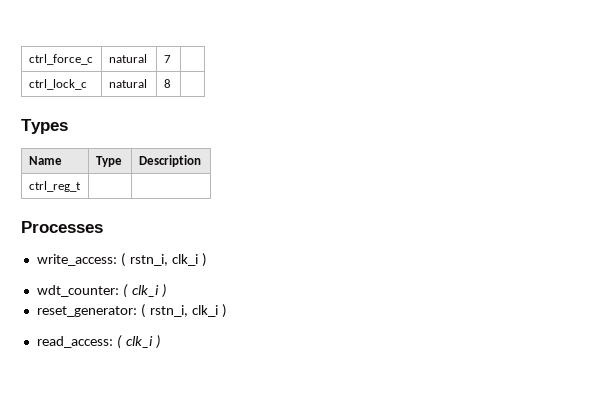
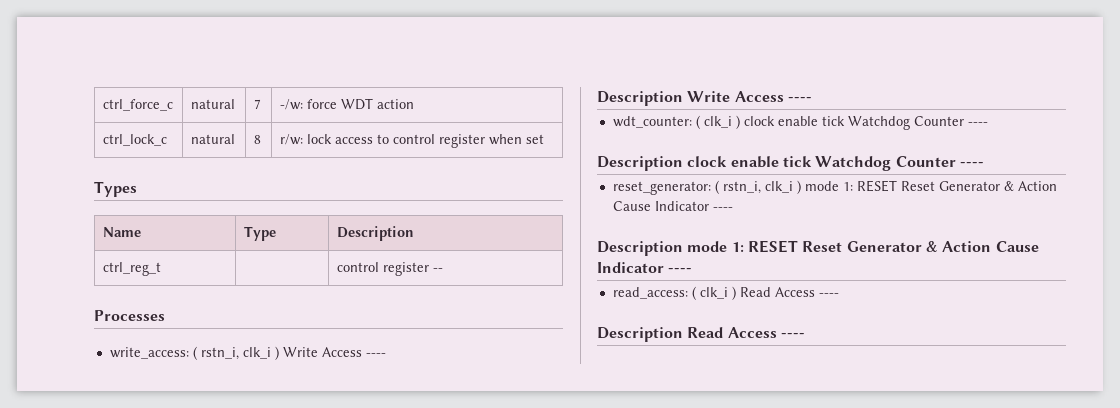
(171, 59) none -> [279,98,414,110] -/w: force WDT action
(171, 83) none -> [279,134,544,148] r/w: lock access to control register when set
(81, 186) none -> [336,262,443,276] control register --
[36,284,167,298] // wdt_counter: ( clk_i ) -> [282,347,386,357] [597,91,812,106] [612,115,988,130] [597,156,984,171] Write Access ---- // Description Write Access ---- // wdt_counter: ( clk_i ) clock enable tick Watchdog Counter ---- // Description clock enable tick Watchdog Counter ----
[36,335,161,349] // read_access: ( clk_i ) -> [804,180,1057,192] [612,201,733,211] [597,240,1039,256] [597,262,693,273] [612,286,839,300] [597,327,805,342] mode 1: RESET Reset Generator & Action Cause Indicator ---- // Description mode 1: RESET Reset Generator & Action Cause Indicator ---- // read_access: ( clk_i ) Read Access ---- // Description Read Access ----

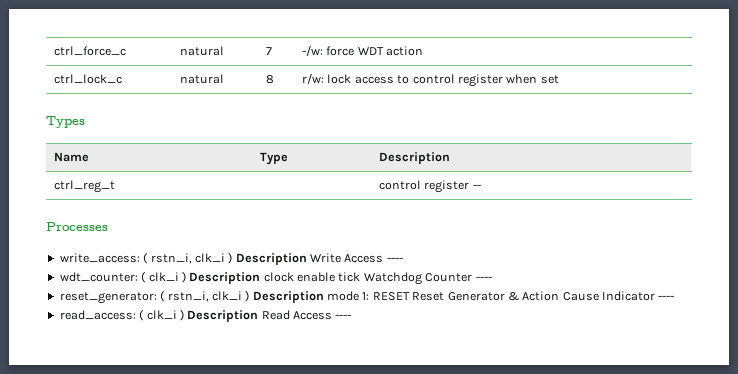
[282,347,386,357] Write Access ---- // -> (233, 258) none
[743,116,988,130] clock enable tick Watchdog Counter ---- // -> (186, 277) none
[804,180,1057,192] [612,201,733,211] mode 1: RESET Reset Generator & Action Cause Indicator ---- // -> (250, 296) none
[739,287,839,297] Read Access ---- // -> (184, 315) none

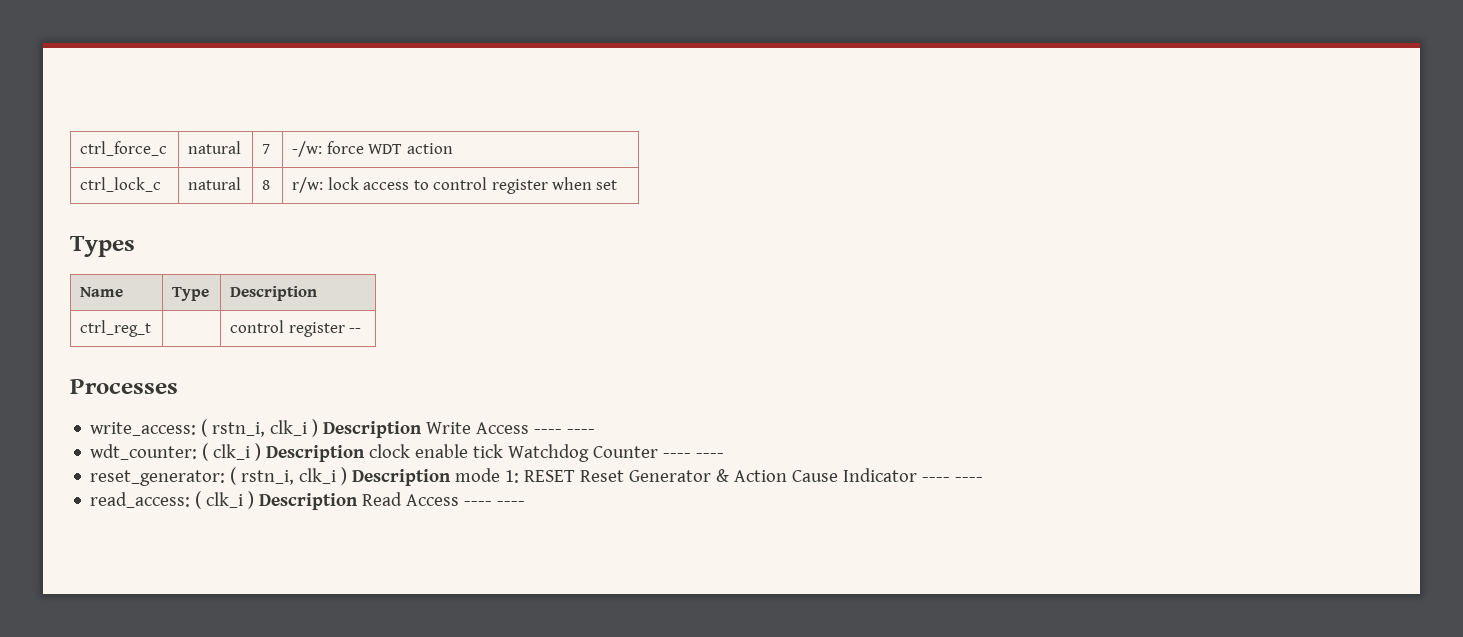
(403, 259) none -> [567,429,596,434] ----
(492, 278) none -> [696,453,725,458] ----
(675, 297) none -> [955,477,984,482] ----
(352, 316) none -> [497,501,526,506] ----

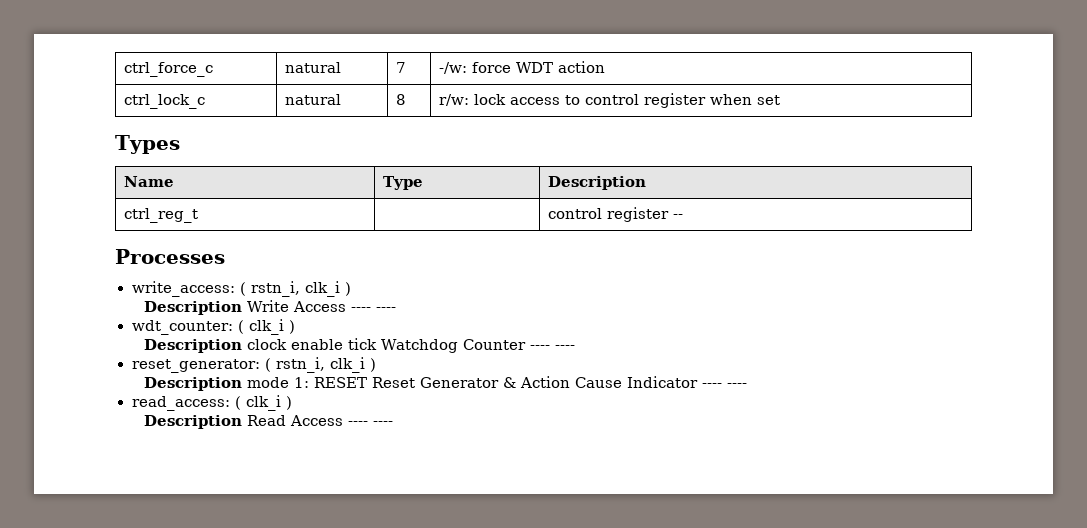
(319, 428) none -> (351, 289) //
(262, 452) none -> (295, 327) //
(348, 476) none -> (376, 365) //
(255, 500) none -> (292, 403) //

